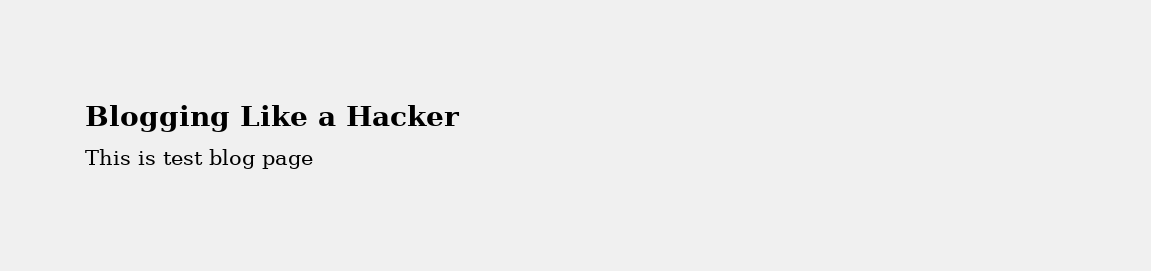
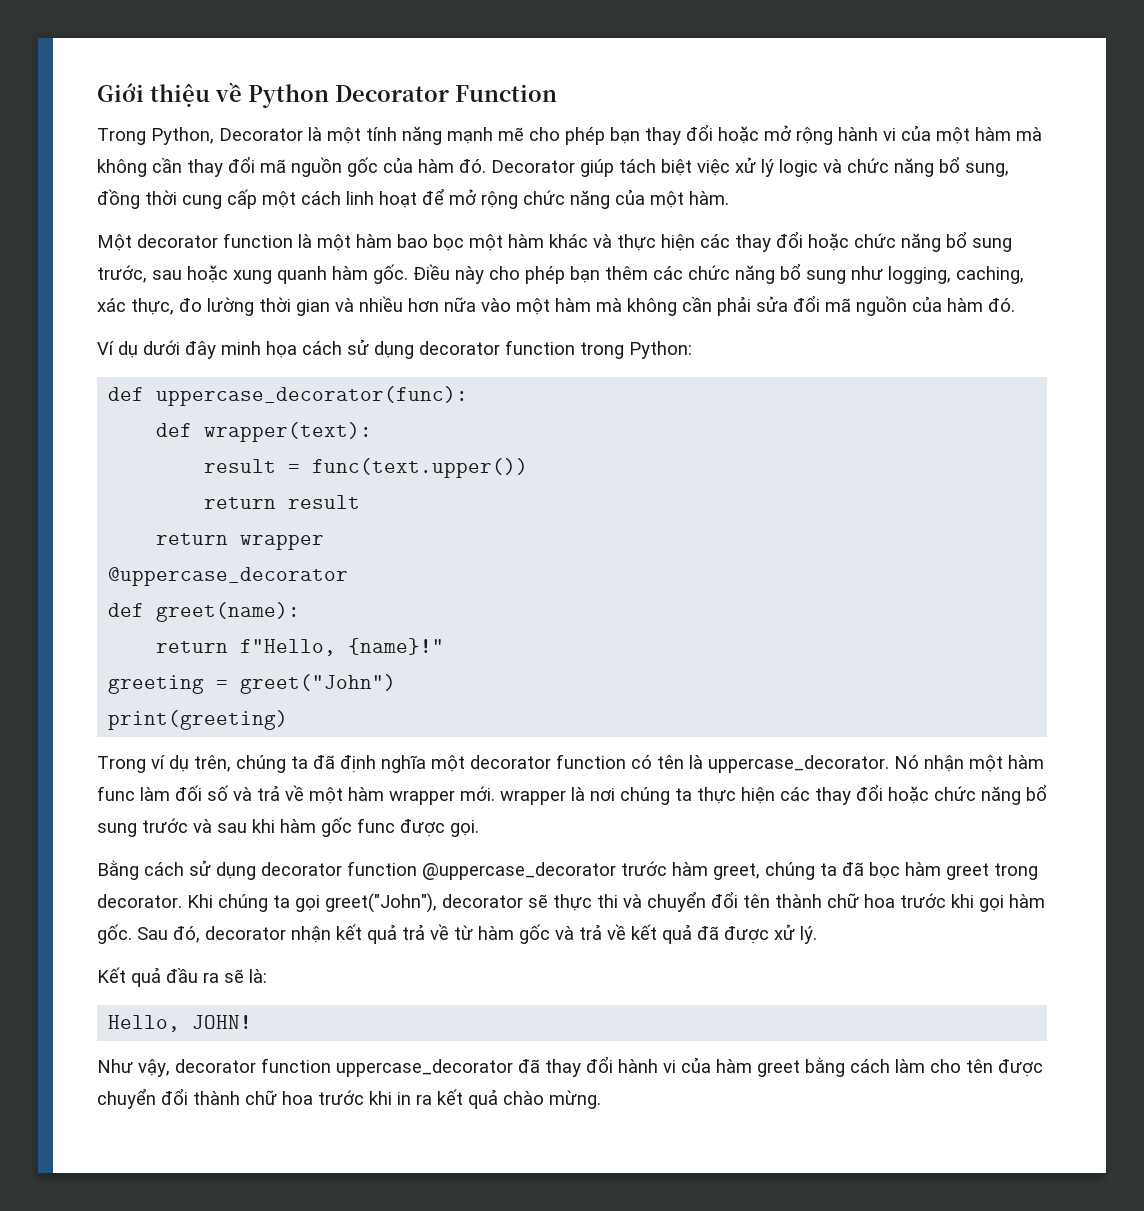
[85,105,460,132] [85,149,313,169] Blogging Like a Hacker // This is test blog page -> [97,82,557,108] [97,124,1042,145] [97,156,1009,177] [97,188,729,209] [97,231,1012,252] [97,263,1024,284] [97,295,1015,316] [97,339,692,359] [108,386,469,406] [156,422,373,442] [204,458,529,478] [204,495,361,509] [156,533,325,550] [108,567,349,586] [108,602,301,622] [156,638,445,656] [108,674,397,694] [108,710,289,730] [97,754,1044,773] [97,784,1047,805] [97,817,479,837] [97,860,1038,880] [97,891,1045,913] [97,924,817,944] [97,967,267,987] [108,1015,253,1032] [97,1056,1043,1077] [97,1088,601,1109] Giới thiệu về Python Decorator Function // Trong Python, Decorator là một tính năng mạnh mẽ cho phép bạn thay đổi hoặc mở rộng hành vi của một hàm mà không cần thay đổi mã nguồn gốc của hàm đó. Decorator giúp tách biệt việc xử lý logic và chức năng bổ sung, đồng thời cung cấp một cách linh hoạt để mở rộng chức năng của một hàm. // Một decorator function là một hàm bao bọc một hàm khác và thực hiện các thay đổi hoặc chức năng bổ sung trước, sau hoặc xung quanh hàm gốc. Điều này cho phép bạn thêm các chức năng bổ sung như logging, caching, xác thực, đo lường thời gian và nhiều hơn nữa vào một hàm mà không cần phải sửa đổi mã nguồn của hàm đó. // Ví dụ dưới đây minh họa cách sử dụng decorator function trong Python: // def uppercase_decorator(func): // def wrapper(text): // result = func(text.upper()) // return result // return wrapper // @uppercase_decorator // def greet(name): // return f"Hello, {name}!" // greeting = greet("John") // print(greeting) // Trong ví dụ trên, chúng ta đã định nghĩa một decorator function có tên là uppercase_decorator. Nó nhận một hàm func làm đối số và trả về một hàm wrapper mới. wrapper là nơi chúng ta thực hiện các thay đổi hoặc chức năng bổ sung trước và sau khi hàm gốc func được gọi. // Bằng cách sử dụng decorator function @uppercase_decorator trước hàm greet, chúng ta đã bọc hàm greet trong decorator. Khi chúng ta gọi greet("John"), decorator sẽ thực thi và chuyển đổi tên thành chữ hoa trước khi gọi hàm gốc. Sau đó, decorator nhận kết quả trả về từ hàm gốc và trả về kết quả đã được xử lý. // Kết quả đầu ra sẽ là: // Hello, JOHN! // Như vậy, decorator function uppercase_decorator đã thay đổi hành vi của hàm greet bằng cách làm cho tên được chuyển đổi thành chữ hoa trước khi in ra kết quả chào mừng.

